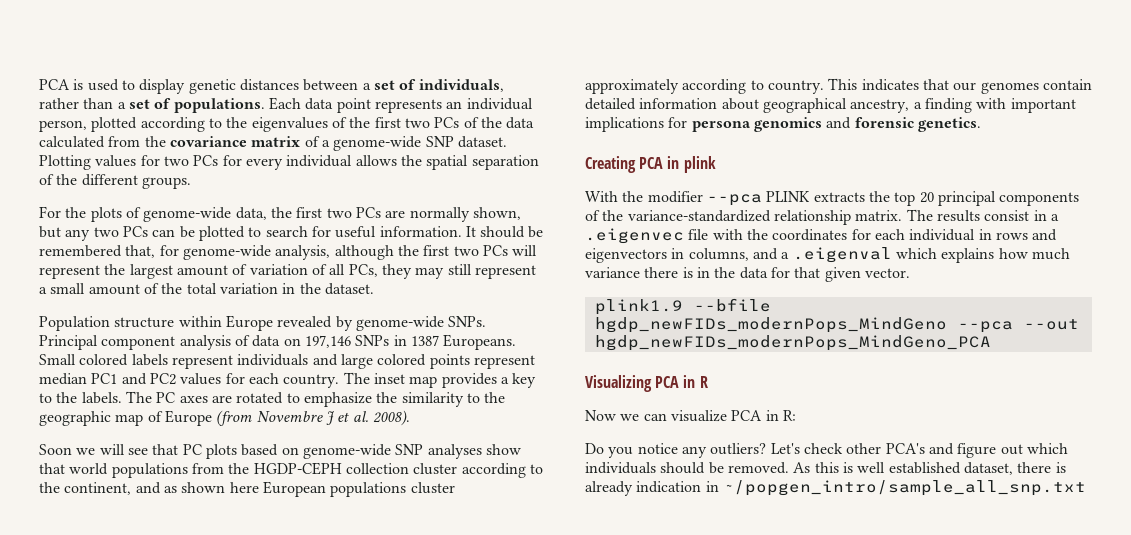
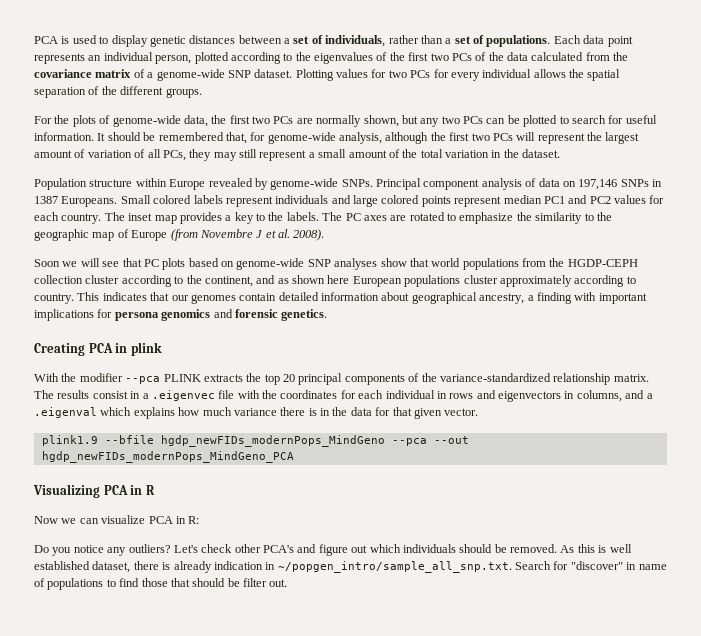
[722,480,1086,496] ~/popgen_intro/sample_all_snp.txt -> [277,561,667,573] [34,578,288,590] ~/popgen_intro/sample_all_snp.txt. Search for "discover" in name of populations to find those that should be filter out.

